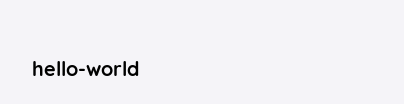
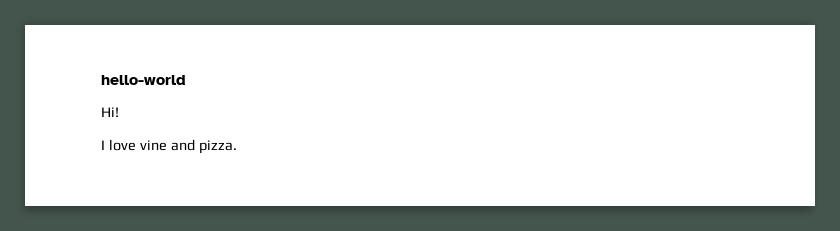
(139, 68) none -> [101,107,119,117] [101,139,237,154] // Hi! // I love vine and pizza.

